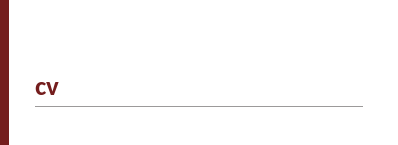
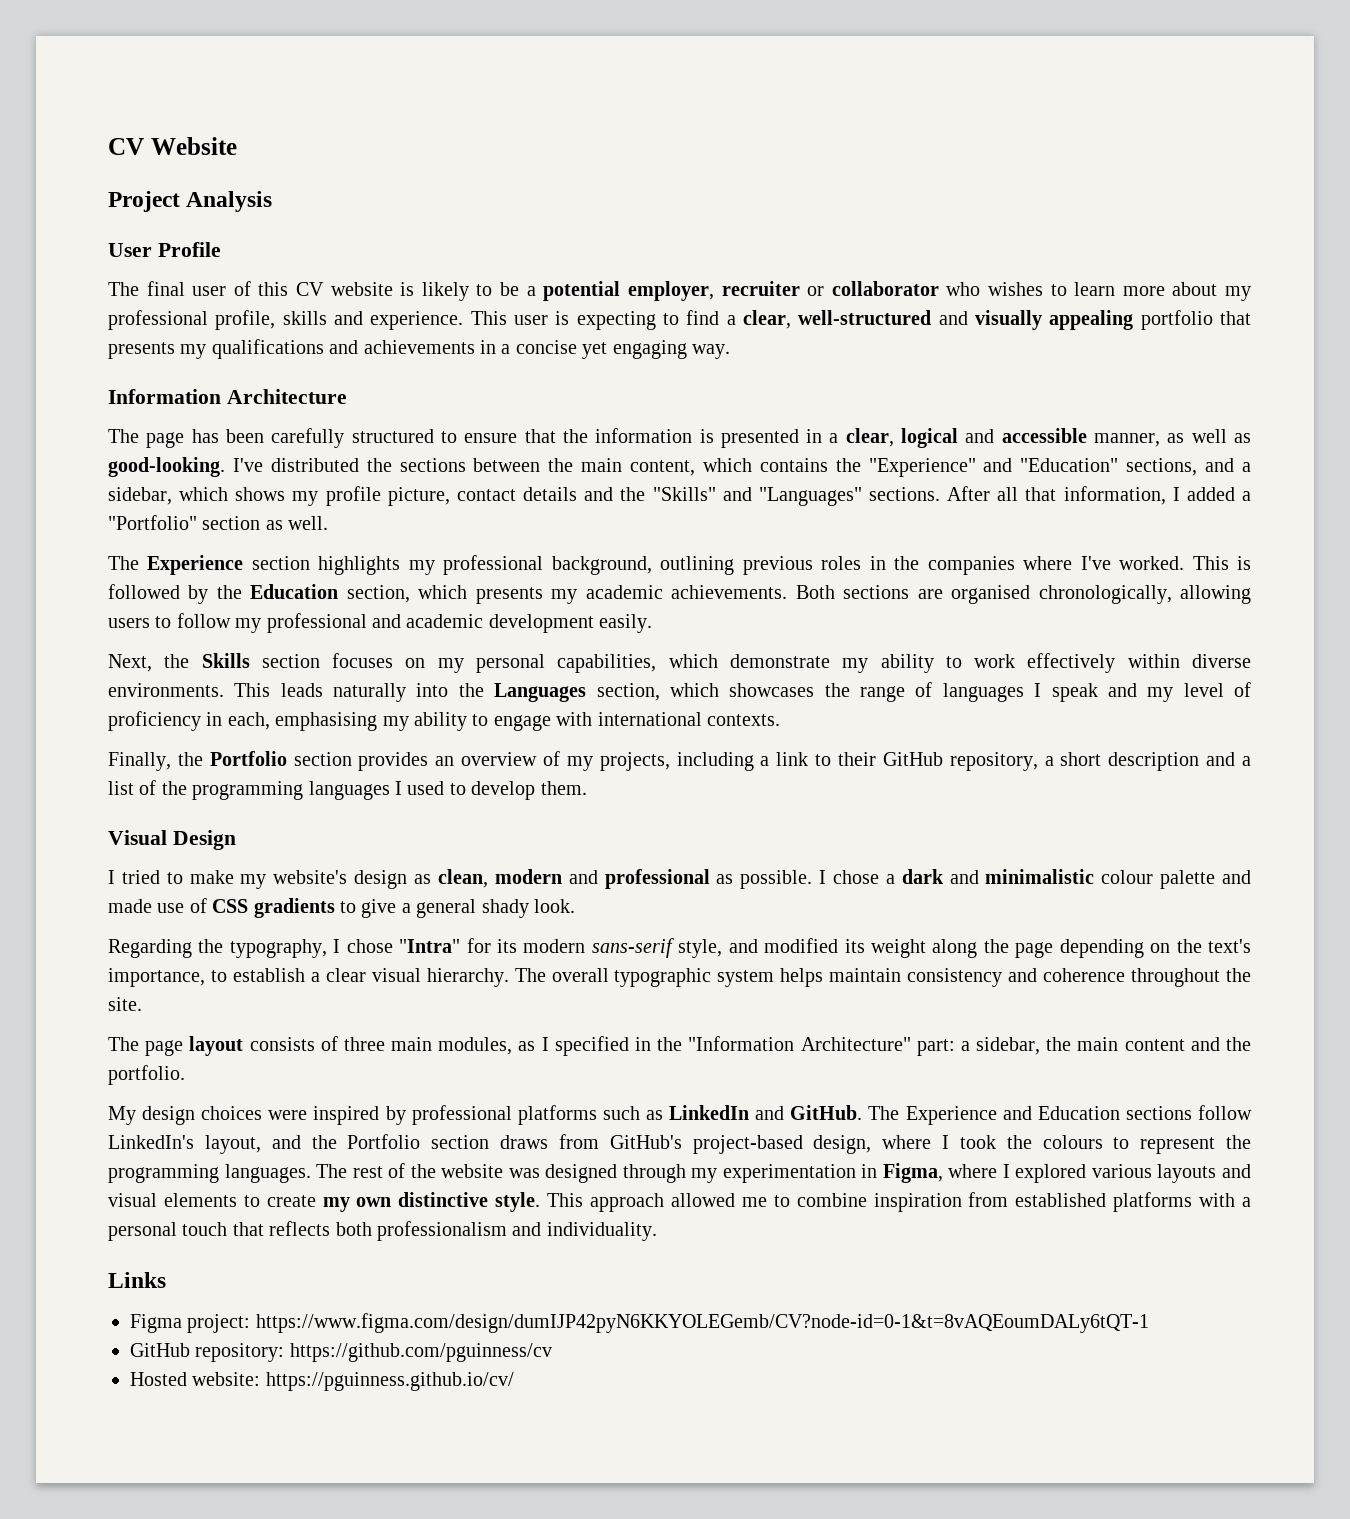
[35,82,59,95] cv -> [108,137,237,155] [108,191,273,212] [108,242,221,257] [108,281,1251,301] [108,310,1251,330] [108,339,730,359] [108,389,347,404] [108,428,1252,448] [108,457,1251,477] [108,486,1251,506] [108,515,329,530] [108,555,1252,575] [108,584,1251,604] [108,613,653,633] [108,653,1251,673] [108,682,1251,702] [108,711,780,731] [108,751,1252,771] [108,780,587,800] [108,830,236,850] [108,869,1251,889] [108,898,575,918] [108,938,1251,958] [108,968,1252,987] [108,997,142,1011] [108,1036,1251,1056] [108,1065,185,1085] [108,1105,1252,1125] [108,1134,1252,1154] [108,1163,1251,1183] [108,1192,1251,1212] [108,1221,657,1241] [108,1272,166,1288] [130,1313,1149,1333] [130,1343,552,1362] [130,1372,514,1391] CV Website // Project Analysis // User Profile // The final user of this CV website is likely to be a potential employer, recruiter or collaborator who wishes to learn more about my professional profile, skills and experience. This user is expecting to find a clear, well-structured and visually appealing portfolio that presents my qualifications and achievements in a concise yet engaging way. // Information Architecture // The page has been carefully structured to ensure that the information is presented in a clear, logical and accessible manner, as well as good-looking. I've distributed the sections between the main content, which contains the "Experience" and "Education" sections, and a sidebar, which shows my profile picture, contact details and the "Skills" and "Languages" sections. After all that information, I added a "Portfolio" section as well. // The Experience section highlights my professional background, outlining previous roles in the companies where I've worked. This is followed by the Education section, which presents my academic achievements. Both sections are organised chronologically, allowing users to follow my professional and academic development easily. // Next, the Skills section focuses on my personal capabilities, which demonstrate my ability to work effectively within diverse environments. This leads naturally into the Languages section, which showcases the range of languages I speak and my level of proficiency in each, emphasising my ability to engage with international contexts. // Finally, the Portfolio section provides an overview of my projects, including a link to their GitHub repository, a short description and a list of the programming languages I used to develop them. // Visual Design // I tried to make my website's design as clean, modern and professional as possible. I chose a dark and minimalistic colour palette and made use of CSS gradients to give a general shady look. // Regarding the typography, I chose "Intra" for its modern sans-serif style, and modified its weight along the page depending on the text's importance, to establish a clear visual hierarchy. The overall typographic system helps maintain consistency and coherence throughout the site. // The page layout consists of three main modules, as I specified in the "Information Architecture" part: a sidebar, the main content and the portfolio. // My design choices were inspired by professional platforms such as LinkedIn and GitHub. The Experience and Education sections follow LinkedIn's layout, and the Portfolio section draws from GitHub's project-based design, where I took the colours to represent the programming languages. The rest of the website was designed through my experimentation in Figma, where I explored various layouts and visual elements to create my own distinctive style. This approach allowed me to combine inspiration from established platforms with a personal touch that reflects both professionalism and individuality. // Links // Figma project: https://www.figma.com/design/dumIJP42pyN6KKYOLEGemb/CV?node-id=0-1&t=8vAQEoumDALy6tQT-1 // GitHub repository: https://github.com/pguinness/cv // Hosted website: https://pguinness.github.io/cv/

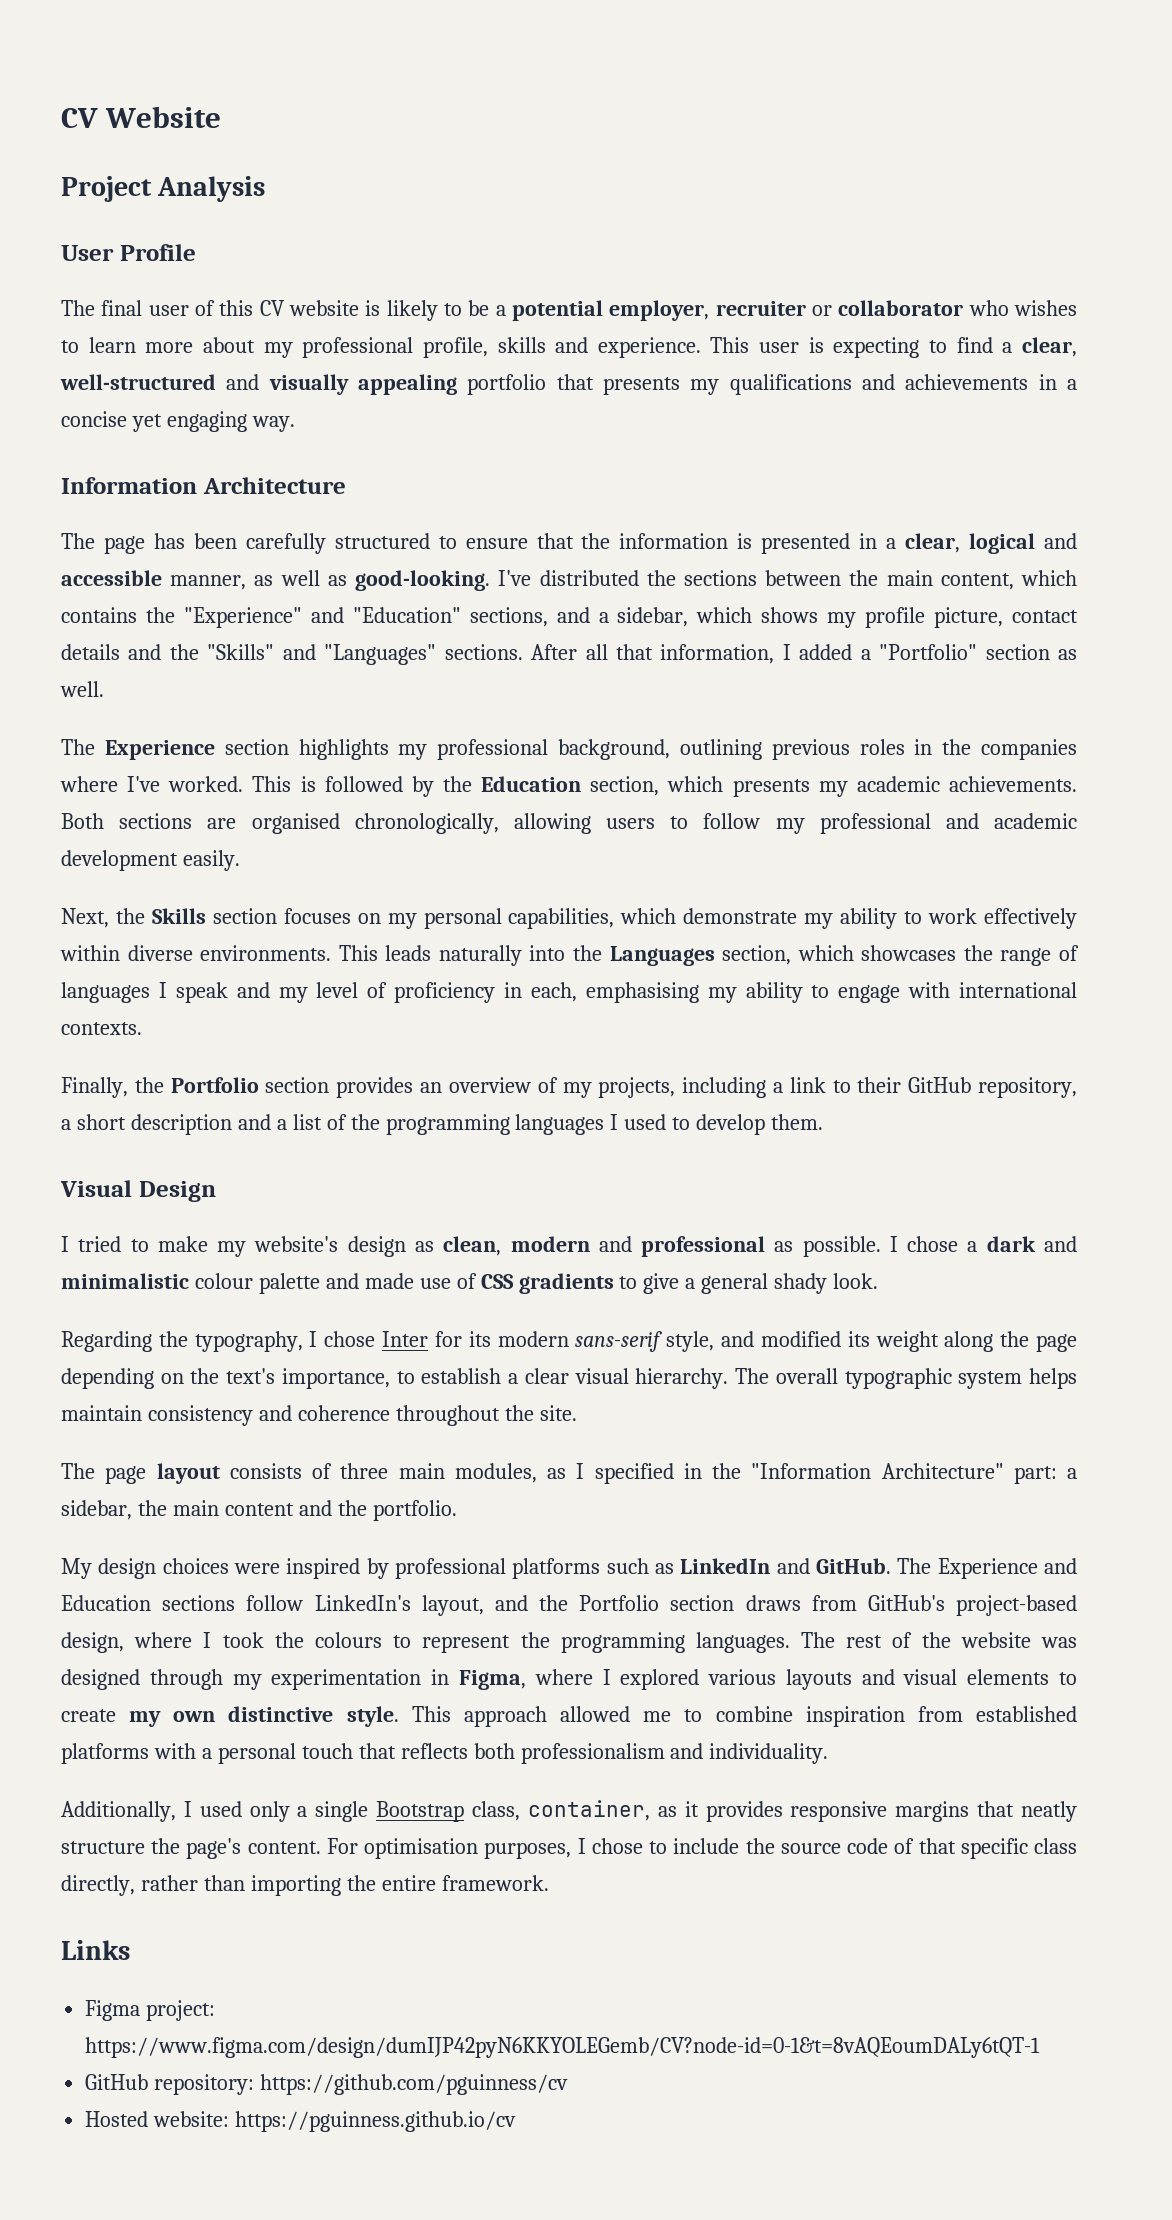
[399,939,461,953] "Intra" -> [382,1331,429,1347] Inter
(657, 1231) none -> [61,1800,1077,1822] [61,1838,1077,1859] [61,1875,549,1896] // Additionally, I used only a single Bootstrap class, container, as it provides responsive margins that neatly structure the page's content. For optimisation purposes, I chose to include the source code of that specific class directly, rather than importing the entire framework.
[265,1372,514,1391] https://pguinness.github.io/cv/ -> [235,2111,517,2132] https://pguinness.github.io/cv

